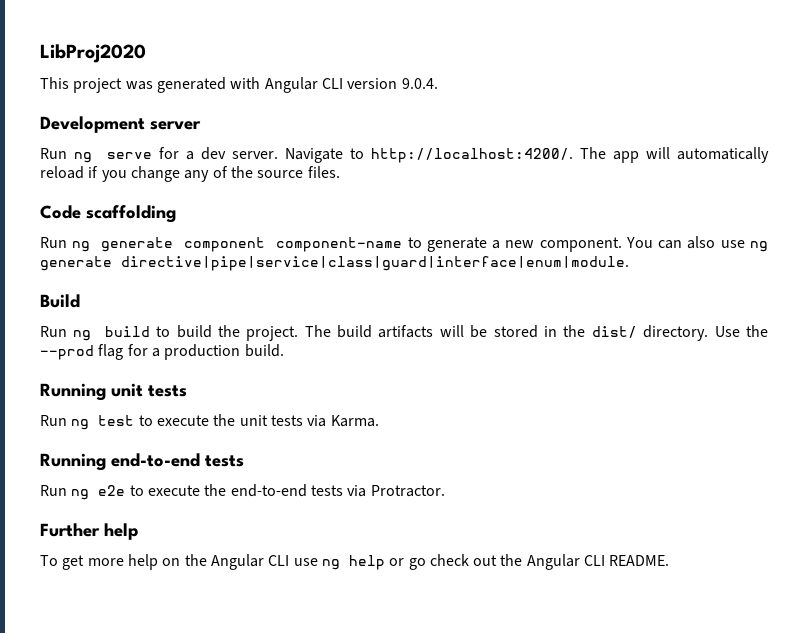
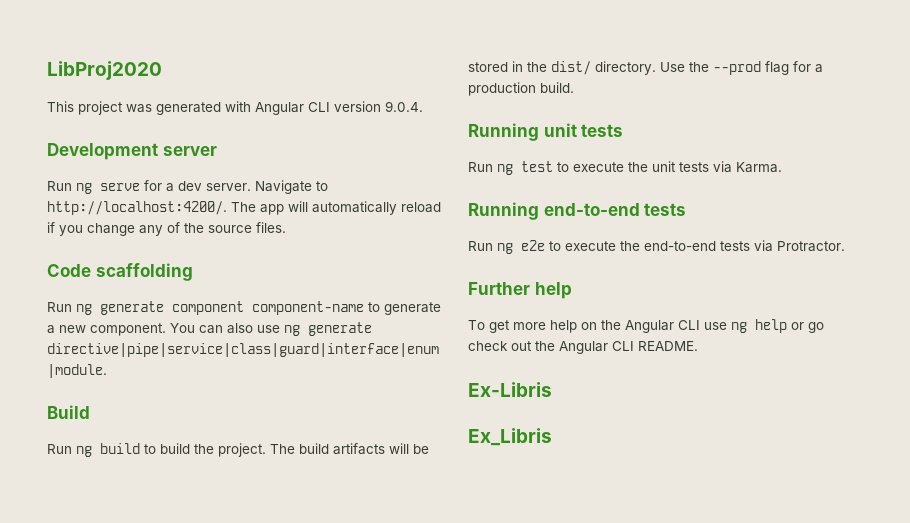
(670, 560) none -> [468,382,552,397] [468,428,552,446] // Ex-Libris // Ex_Libris

